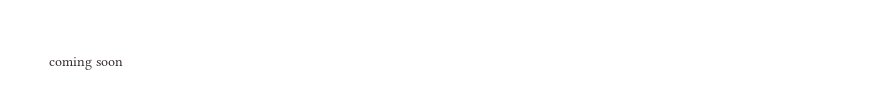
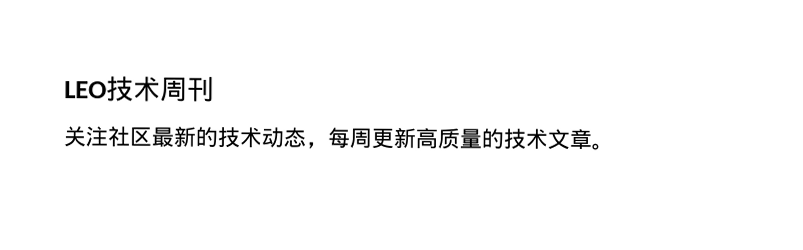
[49,57,123,70] coming soon -> [64,76,215,102] [63,126,614,151] LEO技术周刊 // 关注社区最新的技术动态，每周更新高质量的技术文章。

